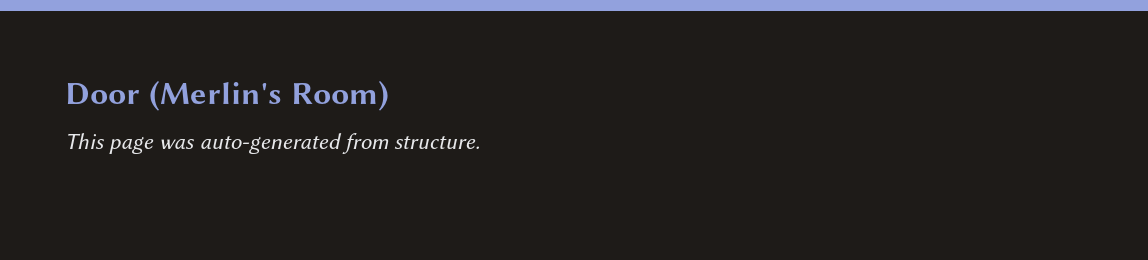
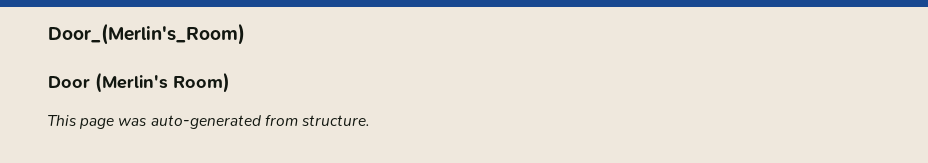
(65, 94) none -> [48,23,245,45] Door_(Merlin's_Room) //

